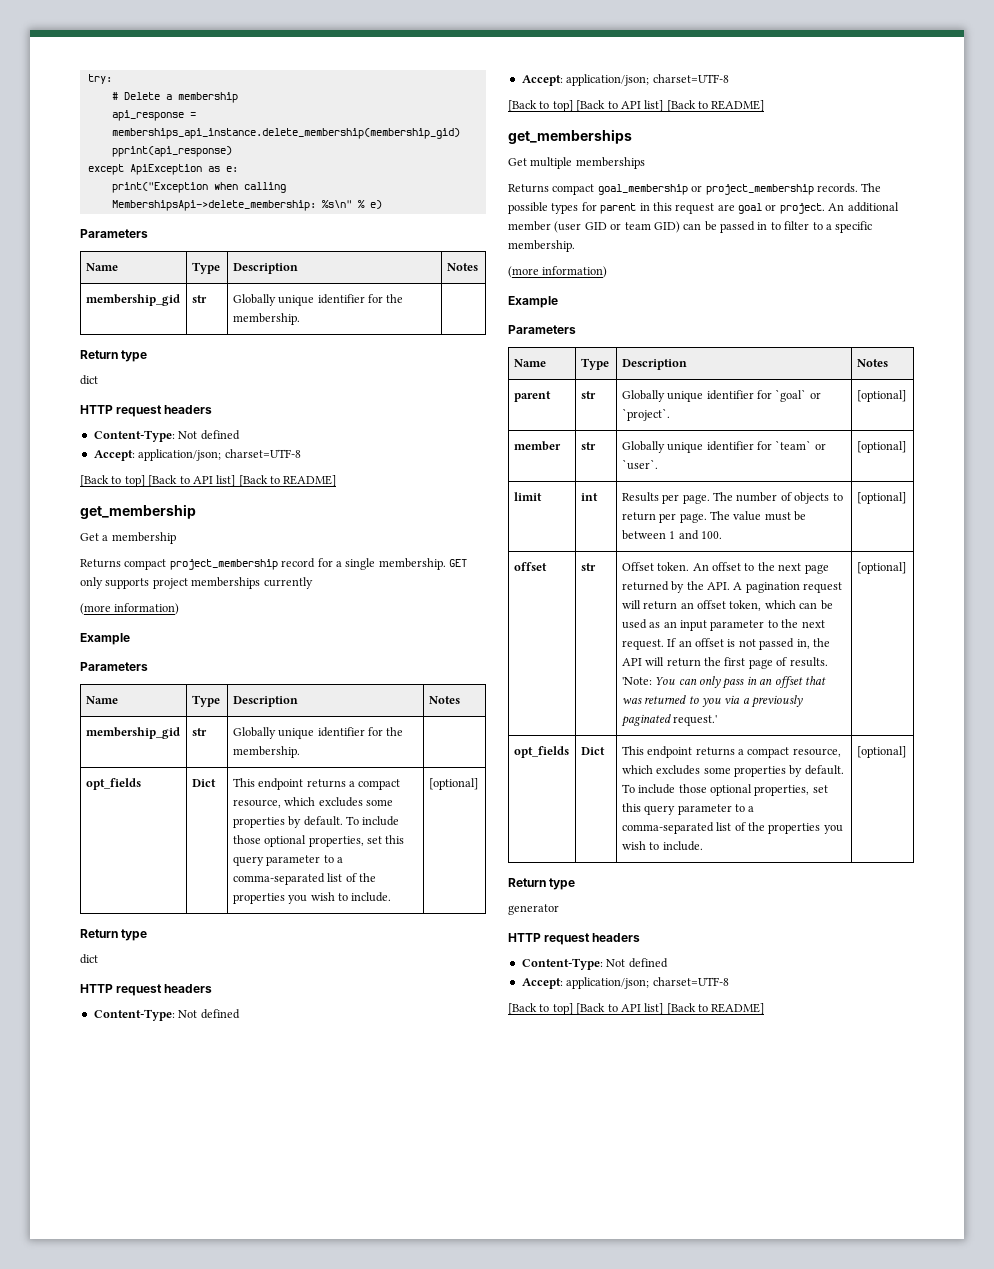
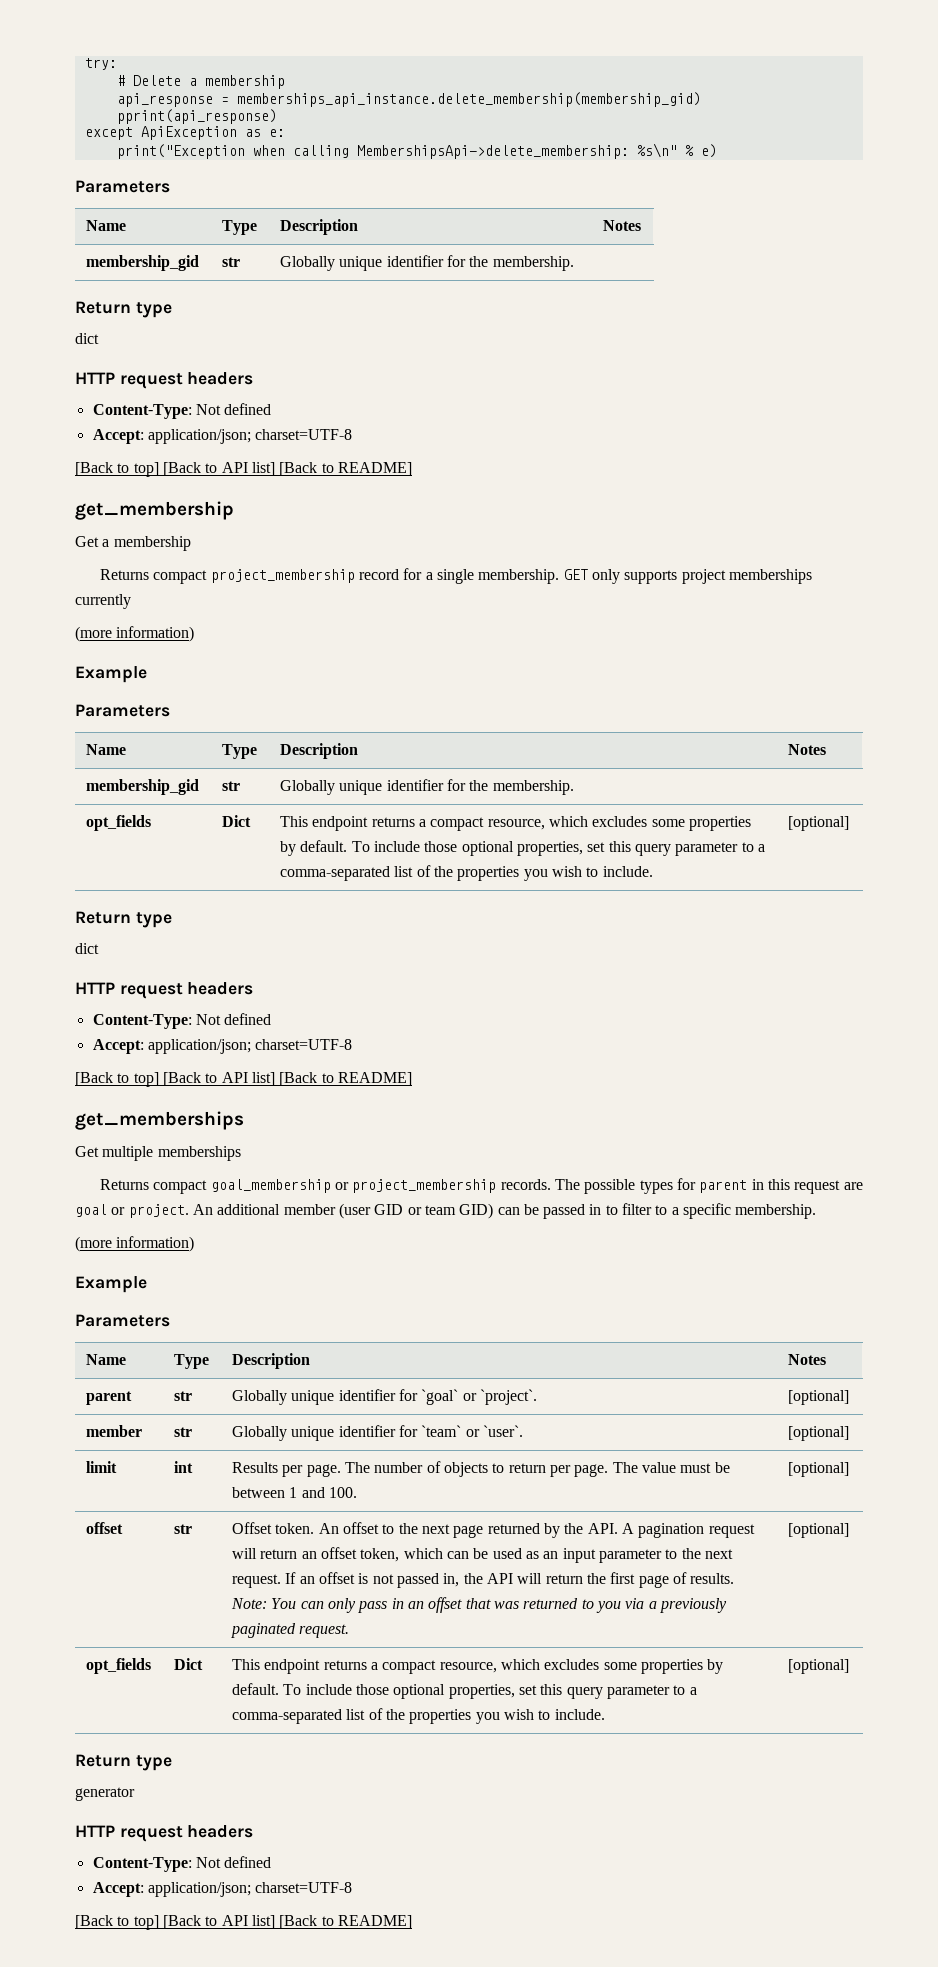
[621,677,652,685] 'Note: -> [231,1598,268,1609] Note:
[673,715,718,726] request.' -> [299,1624,350,1638] request.

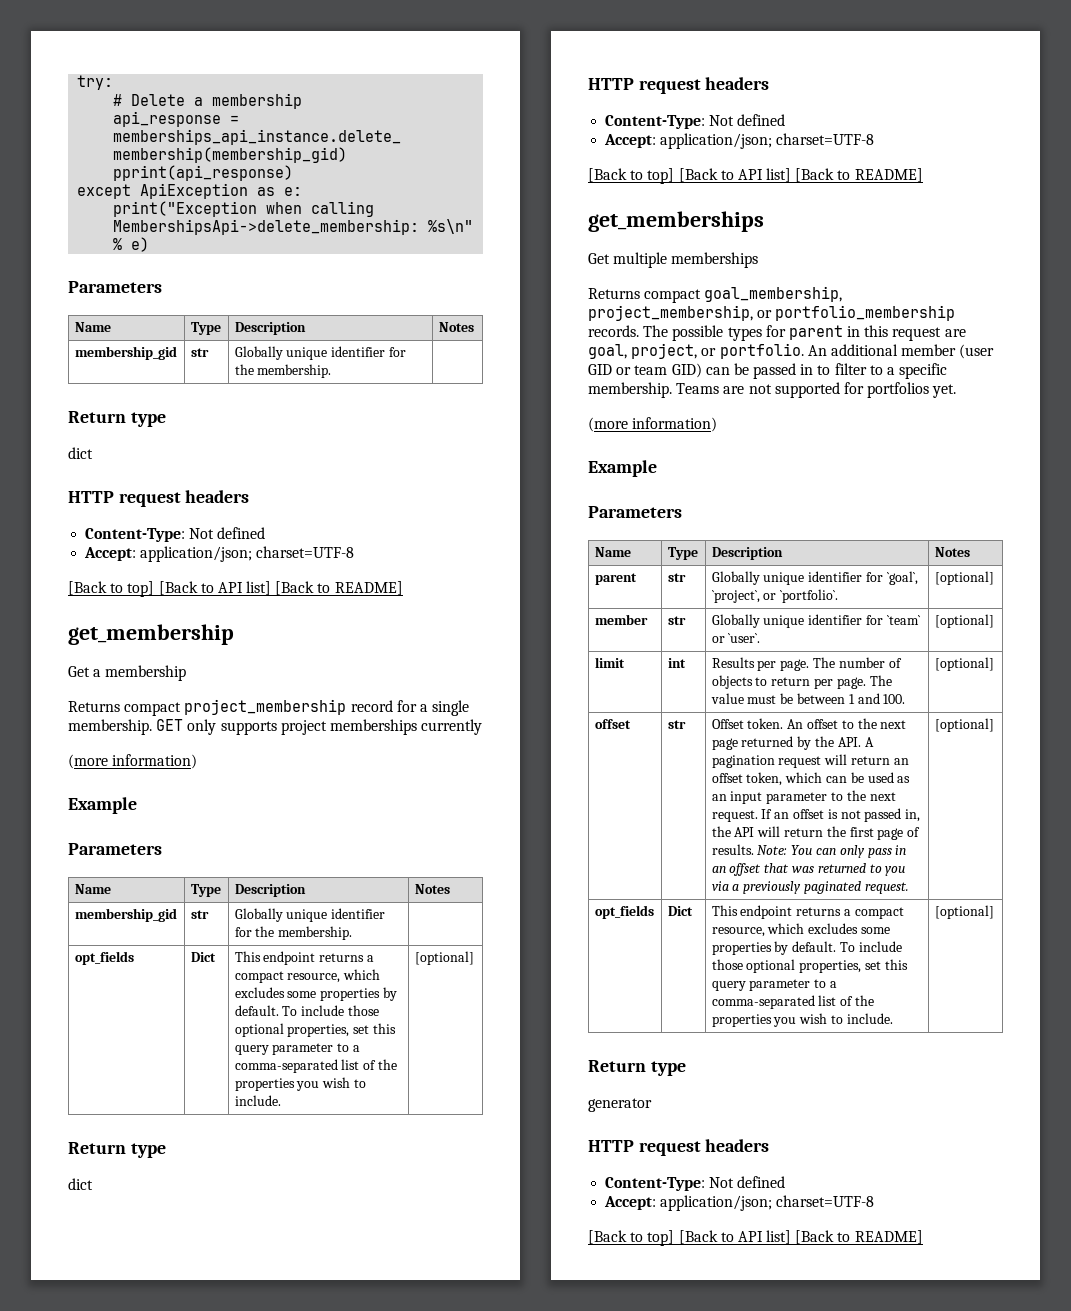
[210,1179,497,1193] goal_membership or project_membership -> [704,286,843,302] [588,305,956,321] goal_membership, project_membership, or portfolio_membership
[75,1204,189,1218] goal or project. -> [588,343,804,359] goal, project, or portfolio.
(817, 1211) none -> [676,382,957,398] Teams are not supported for portfolios yet.
[421,1389,537,1405] `goal` or `project`. -> [886,571,918,585] [711,589,839,603] `goal`, `project`, or `portfolio`.

